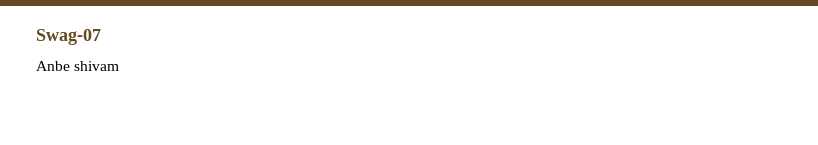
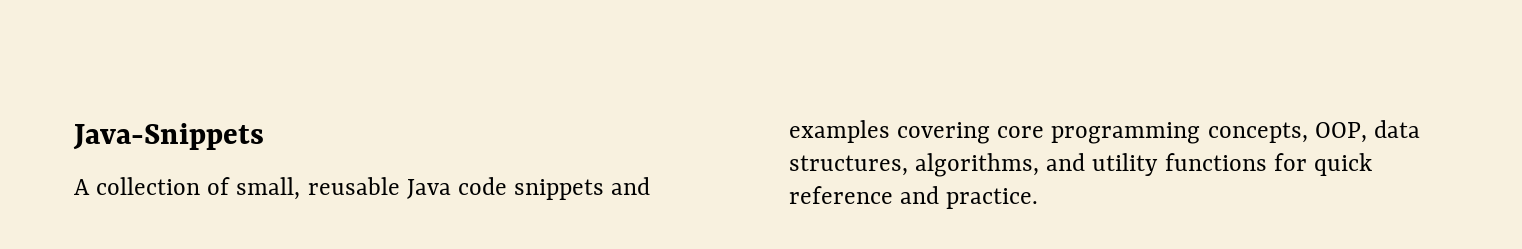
[36,29,101,45] [36,61,120,71] Swag-07 // Anbe shivam -> [73,123,264,150] [74,177,651,200] [789,120,1420,144] [789,153,1372,177] [789,186,1039,209] Java-Snippets // A collection of small, reusable Java code snippets and examples covering core programming concepts, OOP, data structures, algorithms, and utility functions for quick reference and practice.

